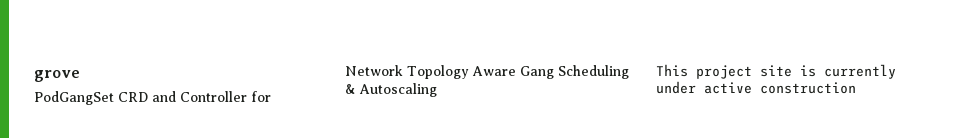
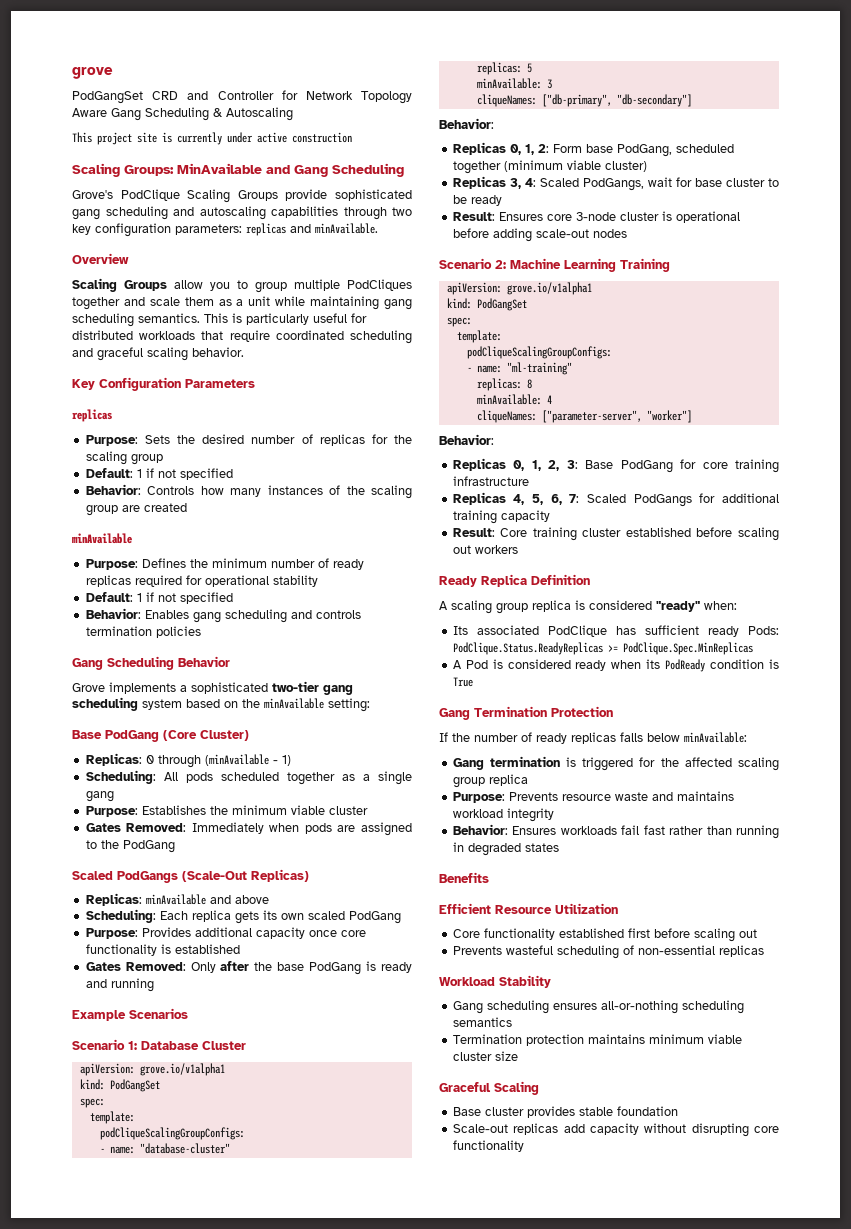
(856, 88) none -> [72,163,404,177] [72,189,412,203] [72,206,412,220] [72,223,378,237] [72,253,129,264] [72,278,412,293] [72,296,412,310] [72,313,367,327] [72,330,412,344] [72,347,244,361] [72,377,255,391] [72,409,112,422] [85,434,412,446] [85,451,163,465] [85,468,233,480] [85,484,412,499] [85,503,187,516] [72,533,132,544] [85,558,364,570] [85,575,318,587] [85,592,233,604] [85,608,361,623] [85,626,201,638] [72,656,230,670] [72,681,353,695] [72,697,370,712] [72,730,249,742] [85,753,291,768] [85,770,412,785] [85,791,114,802] [85,805,368,817] [85,822,412,836] [85,840,175,853] [72,869,309,883] [85,893,269,906] [85,909,401,924] [85,927,366,939] [85,944,240,956] [85,961,412,975] [85,978,154,992] [72,1008,188,1021] [72,1039,246,1050] [79,1063,225,1076] [79,1079,160,1092] [79,1098,105,1108] [89,1111,135,1124] [99,1127,245,1140] [99,1143,230,1154] [476,62,532,75] [476,78,552,89] [476,94,692,107] [439,118,494,129] [452,142,734,157] [452,160,647,174] [452,176,779,191] [452,195,502,206] [452,211,740,223] [452,228,627,242] [439,258,670,272] [446,282,592,295] [446,298,527,311] [446,317,472,327] [456,330,502,343] [466,346,612,359] [466,362,572,375] [476,378,532,391] [476,394,552,405] [476,410,692,423] [439,434,494,445] [452,458,779,473] [452,476,529,486] [452,492,779,507] [452,510,550,524] [452,527,779,541] [452,545,518,554] [439,574,590,587] [439,600,737,614] [452,625,779,637] [452,642,753,655] [452,659,779,672] [452,677,473,687] [439,706,613,720] [439,732,747,744] [452,756,779,771] [452,774,528,788] [452,791,734,803] [452,808,554,822] [452,824,779,839] [452,842,559,856] [439,872,489,883] [439,903,618,914] [452,928,757,942] [452,945,764,959] [439,975,551,988] [452,1000,744,1014] [452,1017,512,1027] [452,1034,742,1046] [452,1051,518,1061] [439,1081,539,1095] [452,1106,678,1118] [452,1123,779,1137] [452,1140,524,1152] // Scaling Groups: MinAvailable and Gang Scheduling // Grove's PodClique Scaling Groups provide sophisticated gang scheduling and autoscaling capabilities through two key configuration parameters: replicas and minAvailable. // Overview // Scaling Groups allow you to group multiple PodCliques together and scale them as a unit while maintaining gang scheduling semantics. This is particularly useful for distributed workloads that require coordinated scheduling and graceful scaling behavior. // Key Configuration Parameters // replicas // Purpose: Sets the desired number of replicas for the scaling group // Default: 1 if not specified // Behavior: Controls how many instances of the scaling group are created // minAvailable // Purpose: Defines the minimum number of ready replicas required for operational stability // Default: 1 if not specified // Behavior: Enables gang scheduling and controls termination policies // Gang Scheduling Behavior // Grove implements a sophisticated two-tier gang scheduling system based on the minAvailable setting: // Base PodGang (Core Cluster) // Replicas: 0 through (minAvailable - 1) // Scheduling: All pods scheduled together as a single gang // Purpose: Establishes the minimum viable cluster // Gates Removed: Immediately when pods are assigned to the PodGang // Scaled PodGangs (Scale-Out Replicas) // Replicas: minAvailable and above // Scheduling: Each replica gets its own scaled PodGang // Purpose: Provides additional capacity once core functionality is established // Gates Removed: Only after the base PodGang is ready and running // Example Scenarios // Scenario 1: Database Cluster // apiVersion: grove.io/v1alpha1 // kind: PodGangSet // spec: // template: // podCliqueScalingGroupConfigs: // - name: "database-cluster" // replicas: 5 // minAvailable: 3 // cliqueNames: ["db-primary", "db-secondary"] // Behavior: // Replicas 0, 1, 2: Form base PodGang, scheduled together (minimum viable cluster) // Replicas 3, 4: Scaled PodGangs, wait for base cluster to be ready // Result: Ensures core 3-node cluster is operational before adding scale-out nodes // Scenario 2: Machine Learning Training // apiVersion: grove.io/v1alpha1 // kind: PodGangSet // spec: // template: // podCliqueScalingGroupConfigs: // - name: "ml-training" // replicas: 8 // minAvailable: 4 // cliqueNames: ["parameter-server", "worker"] // Behavior: // Replicas 0, 1, 2, 3: Base PodGang for core training infrastructure // Replicas 4, 5, 6, 7: Scaled PodGangs for additional training capacity // Result: Core training cluster established before scaling out workers // Ready Replica Definition // A scaling group replica is considered "ready" when: // Its associated PodClique has sufficient ready Pods: PodClique.Status.ReadyReplicas >= PodClique.Spec.MinReplicas // A Pod is considered ready when its PodReady condition is True // Gang Termination Protection // If the number of ready replicas falls below minAvailable: // Gang termination is triggered for the affected scaling group replica // Purpose: Prevents resource waste and maintains workload integrity // Behavior: Ensures workloads fail fast rather than running in degraded states // Benefits // Efficient Resource Utilization // Core functionality established first before scaling out // Prevents wasteful scheduling of non-essential replicas // Workload Stability // Gang scheduling ensures all-or-nothing scheduling semantics // Termination protection maintains minimum viable cluster size // Graceful Scaling // Base cluster provides stable foundation // Scale-out replicas add capacity without disrupting core functionality

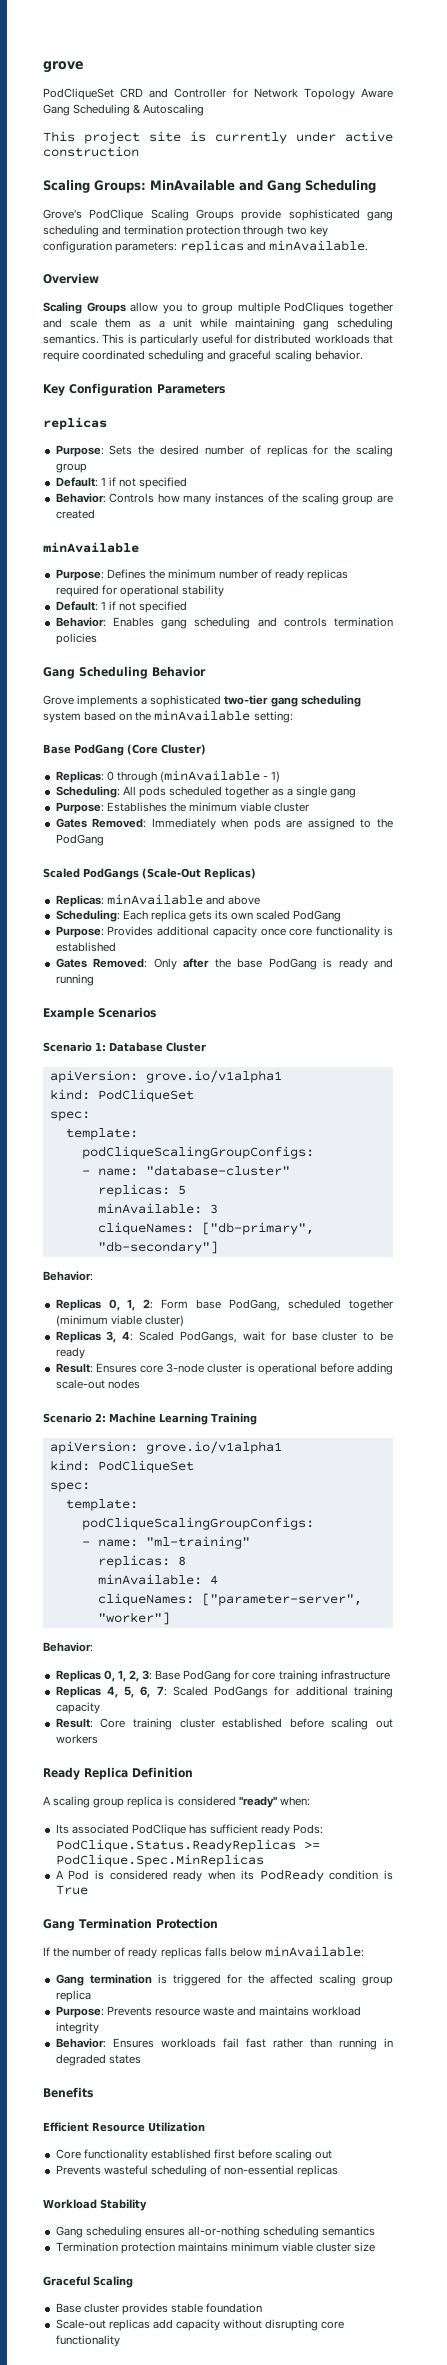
[72,91,143,104] PodGangSet -> [43,88,114,100] PodCliqueSet
[199,206,338,220] autoscaling capabilities -> [124,225,241,237] termination protection
[109,1079,160,1092] PodGangSet -> [97,1089,194,1102] PodCliqueSet
[476,298,527,311] PodGangSet -> [97,1460,194,1473] PodCliqueSet

